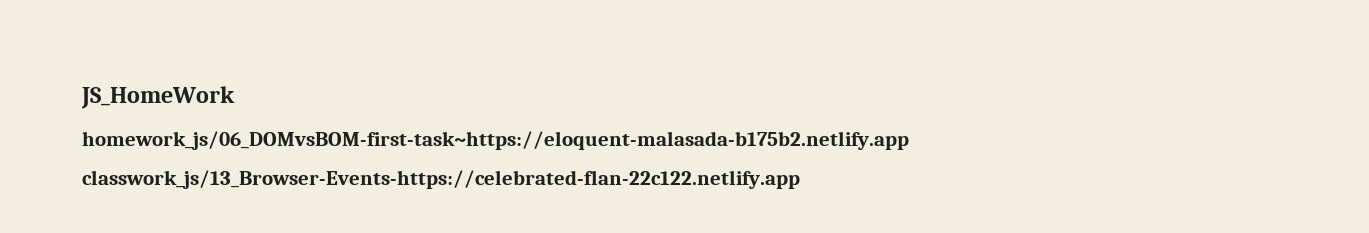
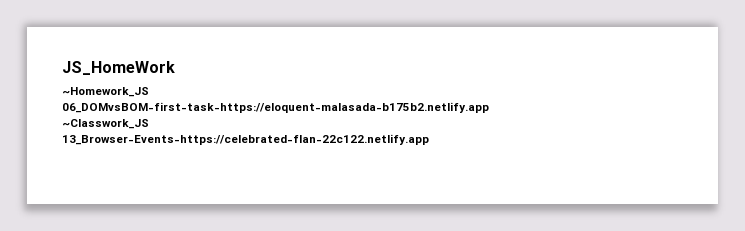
[82,131,909,150] [82,170,800,189] homework_js/06_DOMvsBOM-first-task~https://eloquent-malasada-b175b2.netlify.app // classwork_js/13_Browser-Events-https://celebrated-flan-22c122.netlify.app -> [62,87,149,97] [62,102,489,113] [62,119,149,129] [62,134,429,145] ~Homework_JS // 06_DOMvsBOM-first-task-https://eloquent-malasada-b175b2.netlify.app // ~Classwork_JS // 13_Browser-Events-https://celebrated-flan-22c122.netlify.app

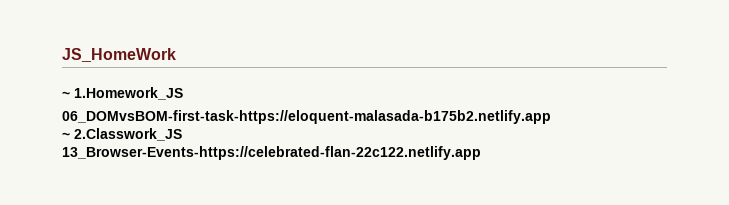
[62,87,149,97] ~Homework_JS -> [62,87,183,100] ~ 1.Homework_JS
[62,119,149,129] ~Classwork_JS -> [62,128,182,141] ~ 2.Classwork_JS

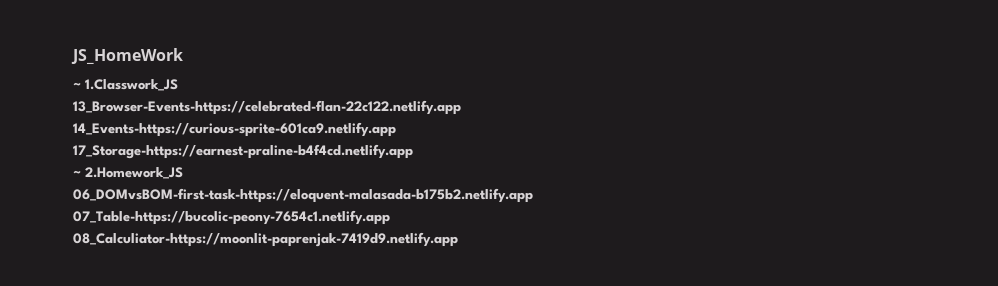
[74,87,183,100] [62,110,551,124] [62,128,182,141] [62,146,481,160] 1.Homework_JS // 06_DOMvsBOM-first-task-https://eloquent-malasada-b175b2.netlify.app // ~ 2.Classwork_JS // 13_Browser-Events-https://celebrated-flan-22c122.netlify.app -> [85,79,178,91] [73,100,461,115] [73,122,396,137] [73,144,413,159] [73,167,183,179] [73,188,533,203] [73,210,390,225] [73,232,458,247] 1.Classwork_JS // 13_Browser-Events-https://celebrated-flan-22c122.netlify.app // 14_Events-https://curious-sprite-601ca9.netlify.app // 17_Storage-https://earnest-praline-b4f4cd.netlify.app // ~ 2.Homework_JS // 06_DOMvsBOM-first-task-https://eloquent-malasada-b175b2.netlify.app // 07_Table-https://bucolic-peony-7654c1.netlify.app // 08_Calculiator-https://moonlit-paprenjak-7419d9.netlify.app

